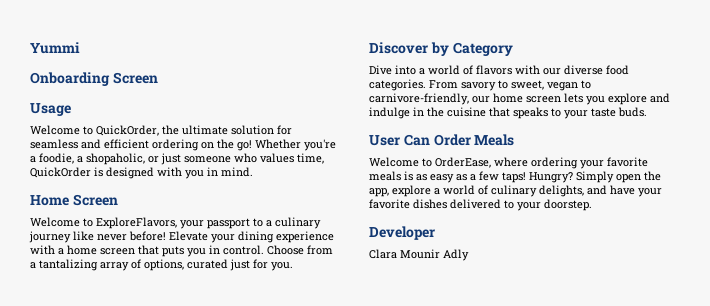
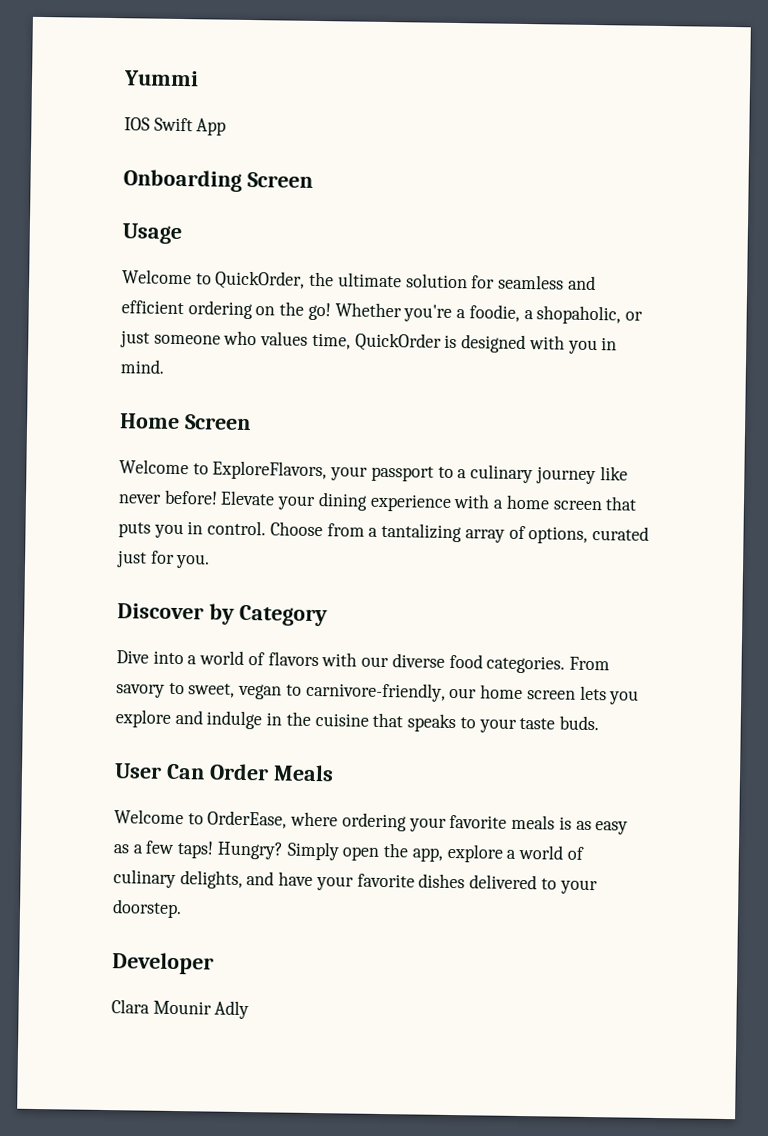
(80, 48) none -> [124,117,227,136] // IOS Swift App

